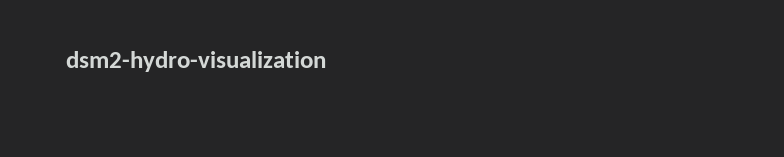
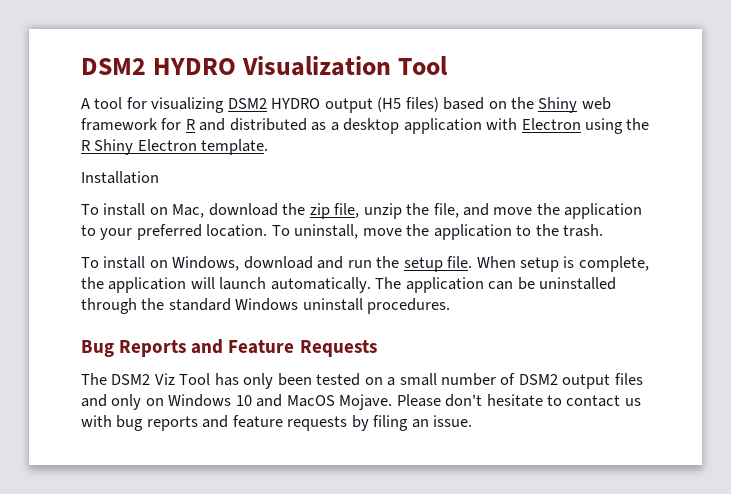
[66,51,326,72] dsm2-hydro-visualization -> [81,56,449,76] [81,97,611,113] [81,118,650,134] [81,139,269,155] [81,171,159,184] [81,203,643,219] [81,224,604,240] [81,256,649,272] [81,277,617,293] [81,298,451,314] [81,339,377,357] [81,373,643,389] [81,394,641,410] [81,415,473,431] DSM2 HYDRO Visualization Tool // A tool for visualizing DSM2 HYDRO output (H5 files) based on the Shiny web framework for R and distributed as a desktop application with Electron using the R Shiny Electron template. // Installation // To install on Mac, download the zip file, unzip the file, and move the application to your preferred location. To uninstall, move the application to the trash. // To install on Windows, download and run the setup file. When setup is complete, the application will launch automatically. The application can be uninstalled through the standard Windows uninstall procedures. // Bug Reports and Feature Requests // The DSM2 Viz Tool has only been tested on a small number of DSM2 output files and only on Windows 10 and MacOS Mojave. Please don't hesitate to contact us with bug reports and feature requests by filing an issue.

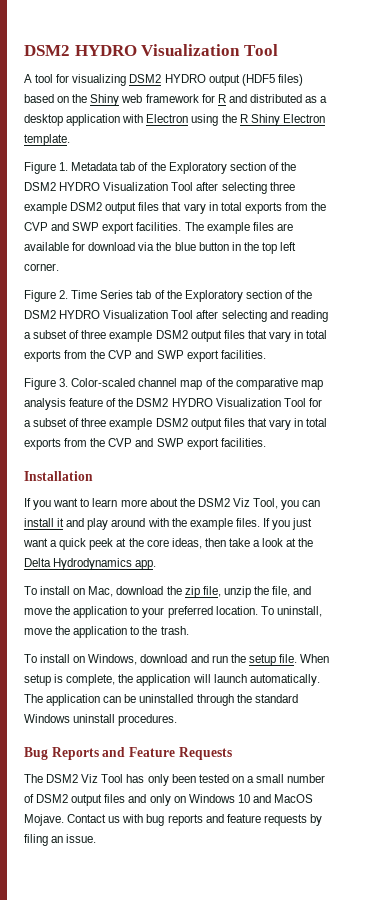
[377,97,402,112] (H5 -> [241,74,275,86] (HDF5
[81,171,159,184] Installation -> [24,162,296,174] [24,182,295,194] [24,202,327,214] [24,222,293,234] [24,242,297,254] [24,263,59,271] [24,290,313,302] [24,310,328,322] [24,330,328,342] [24,350,266,362] [24,378,323,390] [24,398,322,410] [24,418,328,430] [24,438,266,450] [24,471,93,481] [24,498,321,510] [24,518,313,530] [23,538,314,550] [24,558,157,570] Figure 1. Metadata tab of the Exploratory section of the DSM2 HYDRO Visualization Tool after selecting three example DSM2 output files that vary in total exports from the CVP and SWP export facilities. The example files are available for download via the blue button in the top left corner. // Figure 2. Time Series tab of the Exploratory section of the DSM2 HYDRO Visualization Tool after selecting and reading a subset of three example DSM2 output files that vary in total exports from the CVP and SWP export facilities. // Figure 3. Color-scaled channel map of the comparative map analysis feature of the DSM2 HYDRO Visualization Tool for a subset of three example DSM2 output files that vary in total exports from the CVP and SWP export facilities. // Installation // If you want to learn more about the DSM2 Viz Tool, you can install it and play around with the example files. If you just want a quick peek at the core ideas, then take a look at the Delta Hydrodynamics app.
[396,394,621,407] Please don't hesitate to contact -> [67,814,107,823] Contact

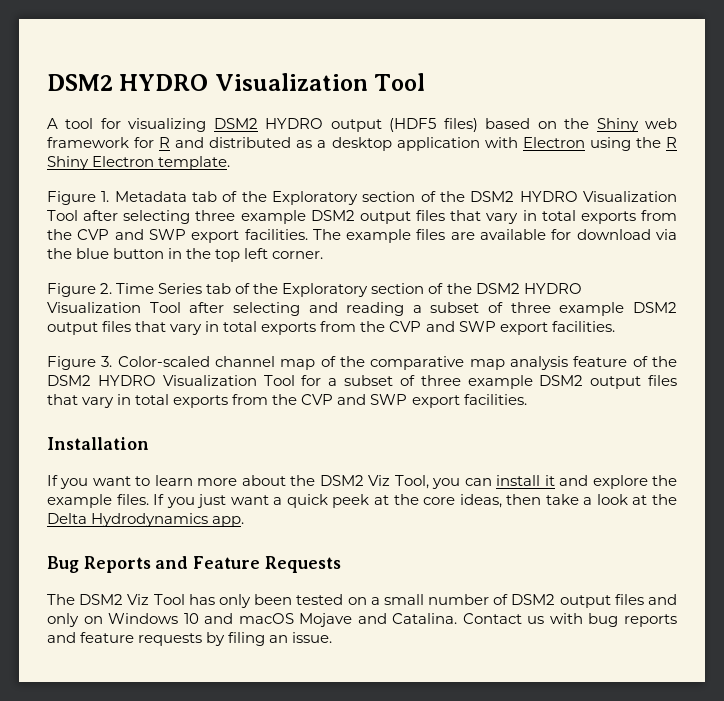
[87,518,169,530] play around with -> [592,475,648,489] explore
[24,586,312,598] [24,606,322,618] [24,626,189,638] [24,654,330,666] [24,674,320,686] [24,694,298,706] [24,714,178,726] // To install on Mac, download the zip file, unzip the file, and move the application to your preferred location. To uninstall, move the application to the trash. // To install on Windows, download and run the setup file. When setup is complete, the application will launch automatically. The application can be uninstalled through the standard Windows uninstall procedures. -> (245, 521) none
[274,794,314,803] [24,814,64,826] MacOS Mojave. -> [238,613,458,627] macOS Mojave and Catalina.

